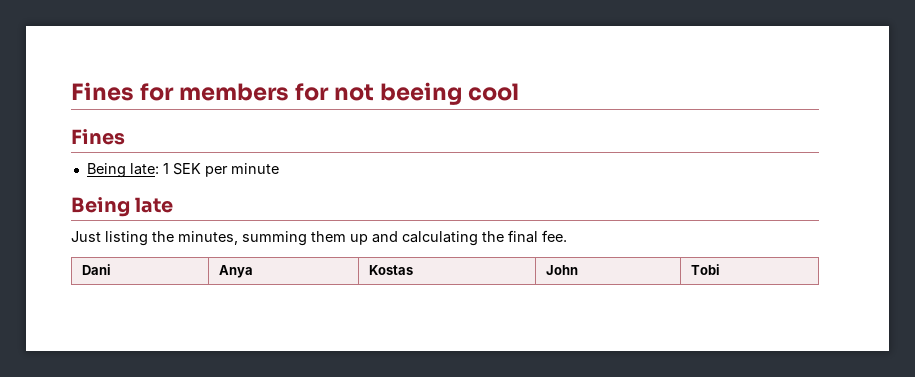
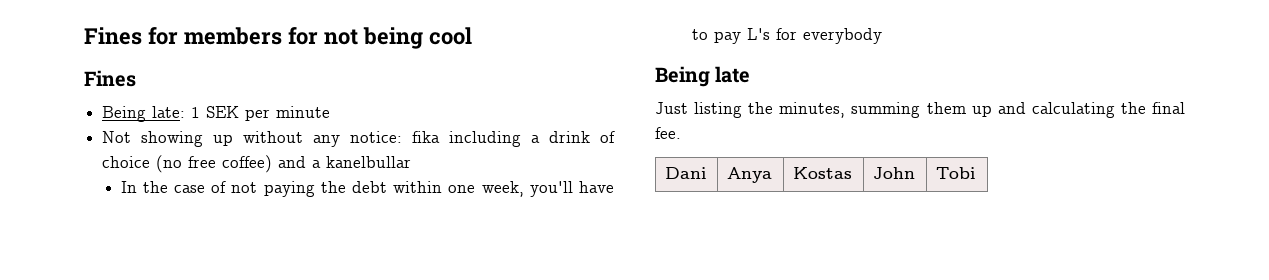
[380,82,463,105] beeing -> [362,27,423,49] being
(279, 168) none -> [102,131,616,147] [102,155,412,173] [120,181,615,197] [691,28,882,44] // Not showing up without any notice: fika including a drink of choice (no free coffee) and a kanelbullar // In the case of not paying the debt within one week, you'll have to pay L's for everybody

